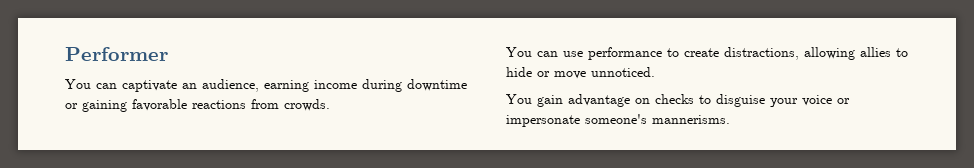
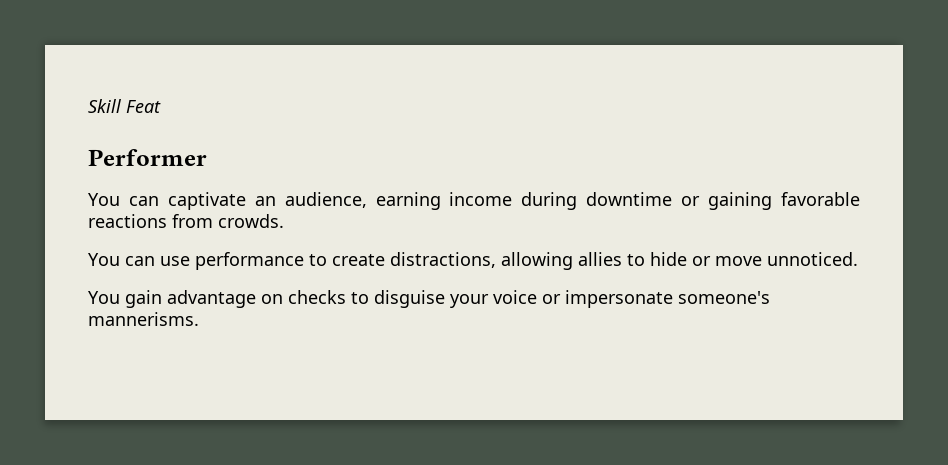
(65, 54) none -> [88,99,161,113] Skill Feat //

